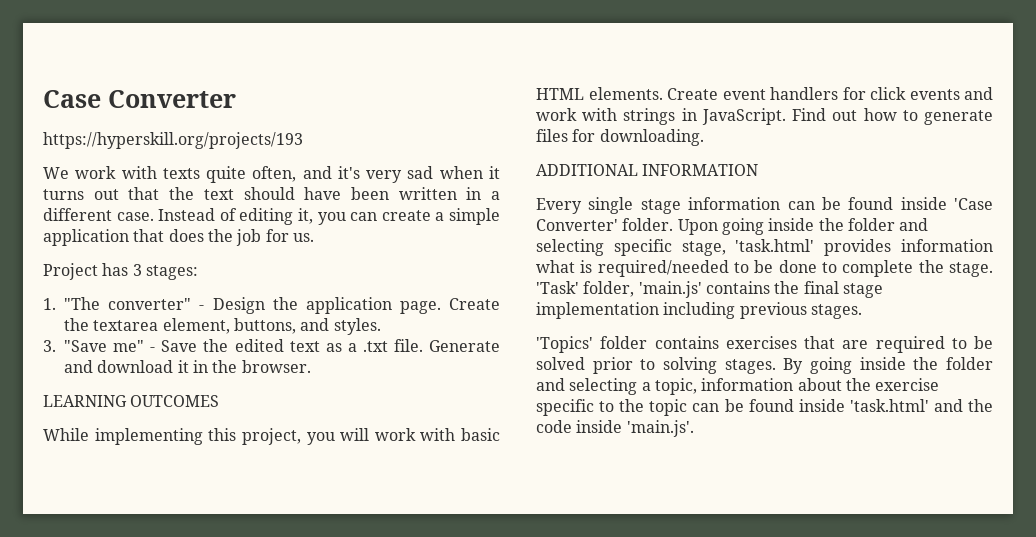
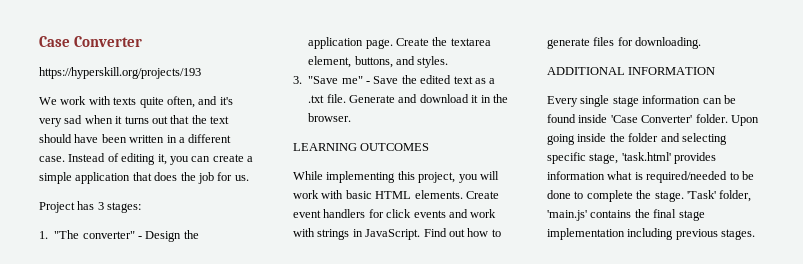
[536,336,993,353] [536,357,993,374] [536,378,940,395] [536,399,993,416] [536,420,694,437] // 'Topics' folder contains exercises that are required to be solved prior to solving stages. By going inside the folder and selecting a topic, information about the exercise specific to the topic can be found inside 'task.html' and the code inside 'main.js'. -> (756, 234) none

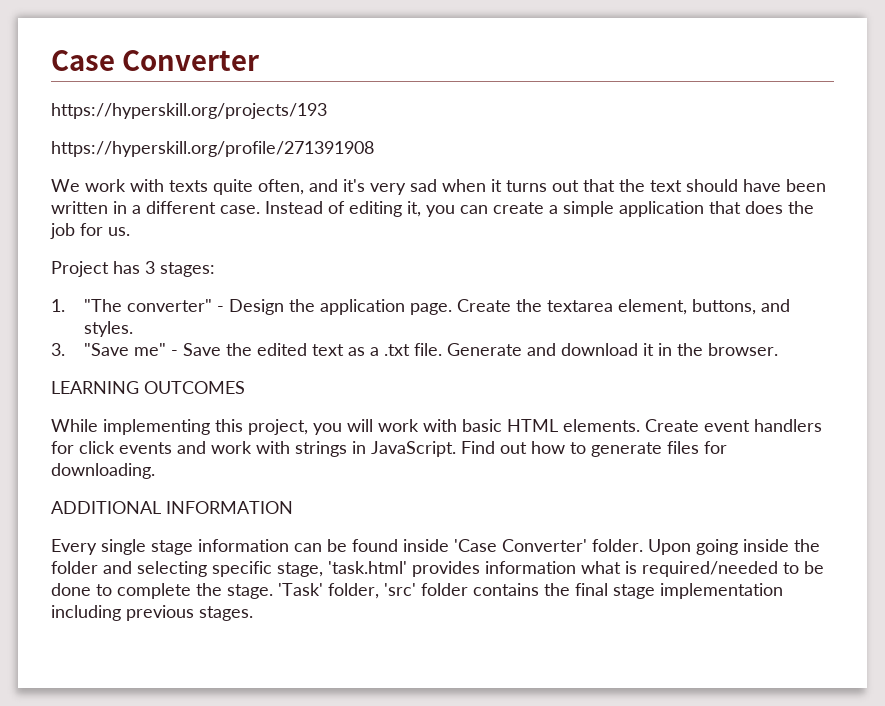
(201, 73) none -> [51,141,374,157] // https://hyperskill.org/profile/271391908
[547,210,587,221] 'main.js' -> [384,583,468,596] 'src' folder

